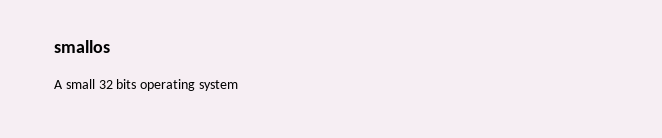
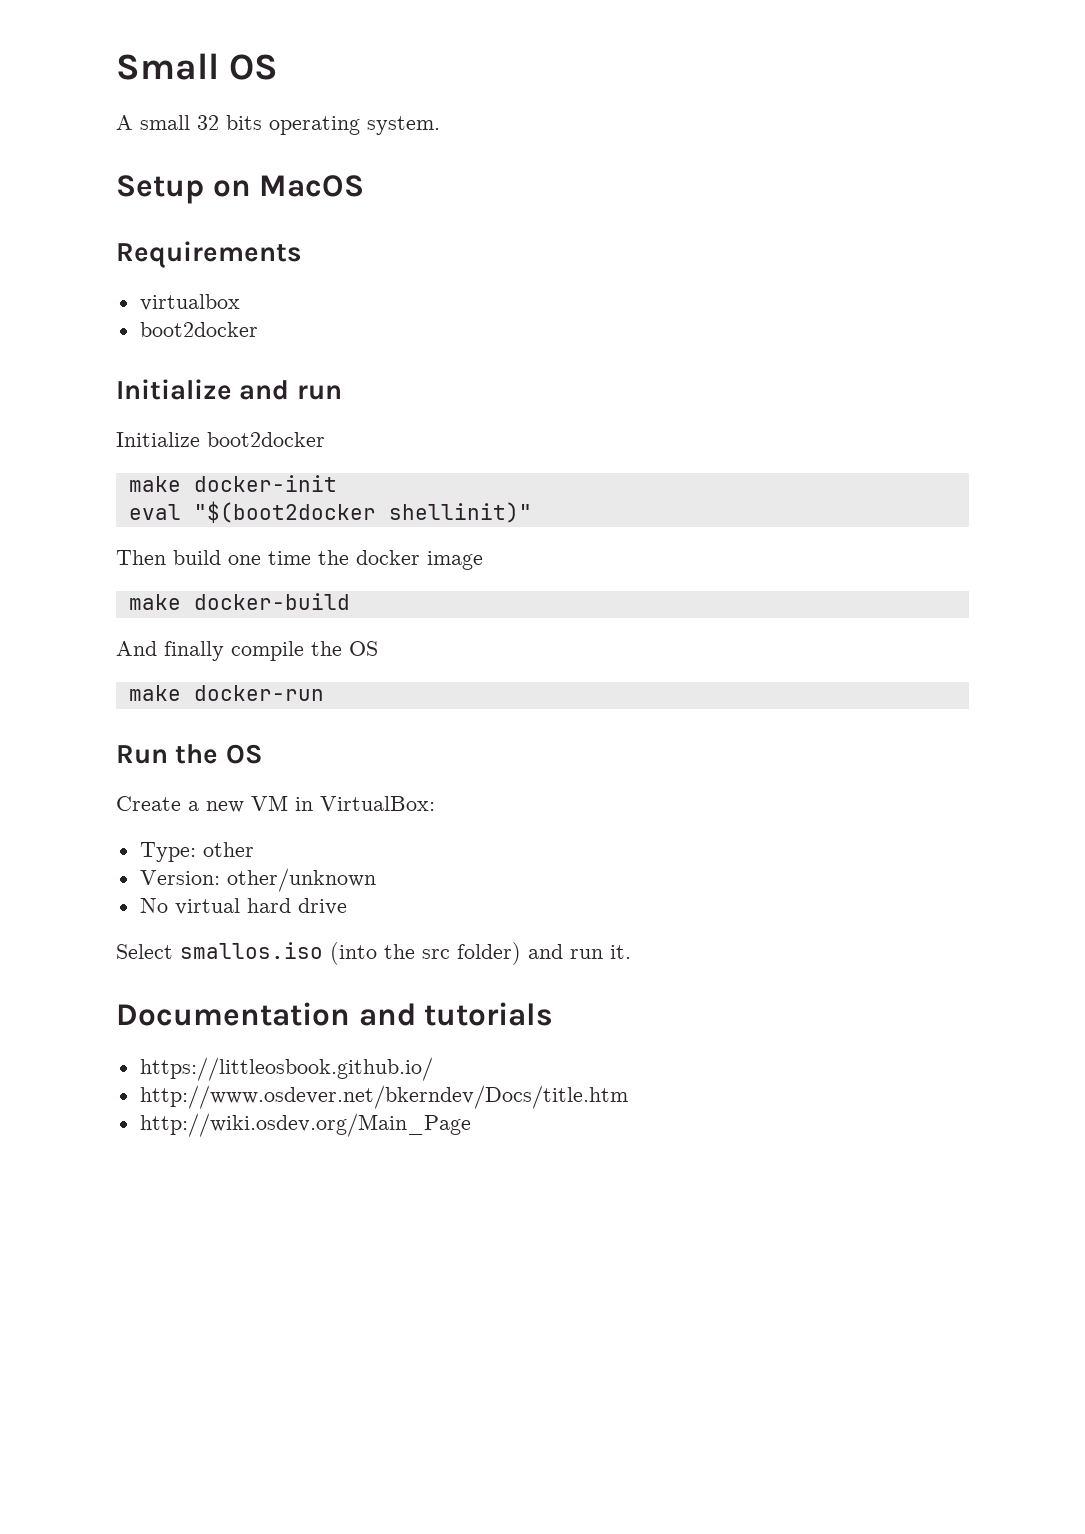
[54,40,110,53] smallos -> [116,53,278,80] Small OS
[198,80,238,91] system -> [367,116,440,135] [116,175,365,204] [116,241,302,268] [139,294,240,311] [139,322,258,337] [116,379,342,400] [116,432,325,447] [128,475,337,492] [128,501,532,523] [116,550,483,570] [128,593,350,610] [116,641,378,661] [128,685,324,701] [116,744,263,764] [116,795,435,813] [139,842,254,862] [139,868,376,892] [139,898,347,915] [116,942,631,965] [116,1002,554,1026] [139,1057,433,1081] [139,1085,628,1109] [139,1113,471,1137] system. // Setup on MacOS // Requirements // virtualbox // boot2docker // Initialize and run // Initialize boot2docker // make docker-init // eval "$(boot2docker shellinit)" // Then build one time the docker image // make docker-build // And finally compile the OS // make docker-run // Run the OS // Create a new VM in VirtualBox: // Type: other // Version: other/unknown // No virtual hard drive // Select smallos.iso (into the src folder) and run it. // Documentation and tutorials // https://littleosbook.github.io/ // http://www.osdever.net/bkerndev/Docs/title.htm // http://wiki.osdev.org/Main_Page

